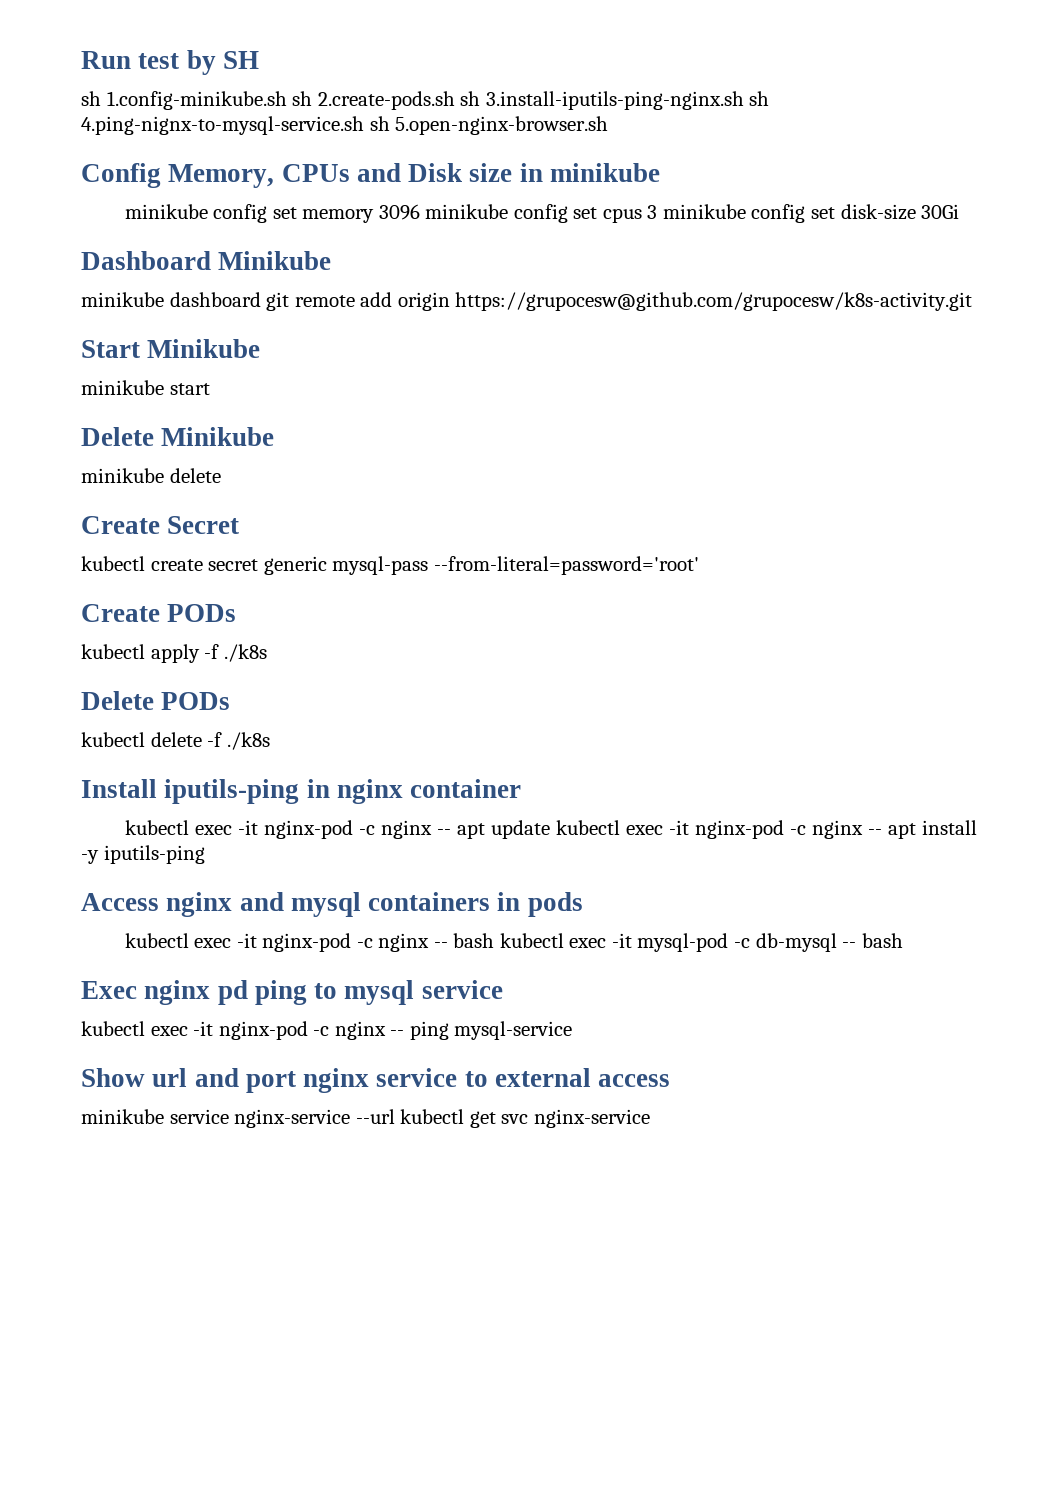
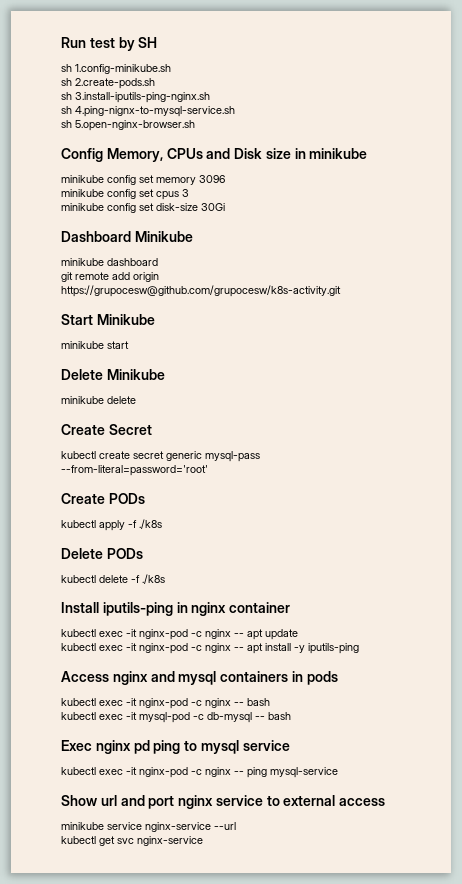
(287, 100) none -> (171, 69) //
(455, 100) none -> (155, 83) //
(744, 100) none -> (210, 97) //
(364, 125) none -> (235, 111) //
(420, 212) none -> (225, 179) //
(658, 212) none -> (189, 193) //
(261, 299) none -> (158, 262) //
(550, 829) none -> (298, 634) //
(495, 940) none -> (270, 702) //
(395, 1116) none -> (236, 826) //

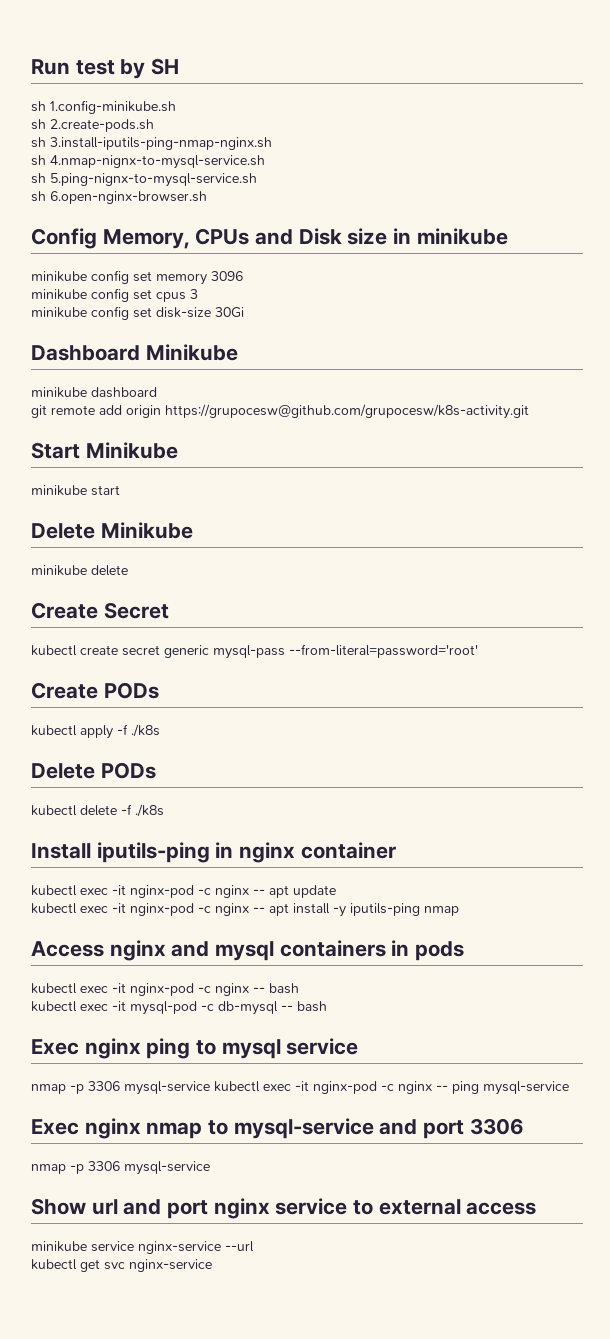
[75,92,210,103] [61,106,235,117] [61,120,195,131] 3.install-iputils-ping-nginx.sh // sh 4.ping-nignx-to-mysql-service.sh // sh 5.open-nginx-browser.sh -> [50,137,272,150] [31,155,265,169] [31,173,257,187] [31,191,207,204] 3.install-iputils-ping-nmap-nginx.sh // sh 4.nmap-nignx-to-mysql-service.sh // sh 5.ping-nignx-to-mysql-service.sh // sh 6.open-nginx-browser.sh
(359, 648) none -> [424,906,459,916] nmap
[133,740,150,754] pd -> (141, 1048) none
(290, 745) none -> [31,1081,210,1095] nmap -p 3306 mysql-service
(338, 772) none -> [31,1118,524,1139] [31,1161,210,1175] // Exec nginx nmap to mysql-service and port 3306 // nmap -p 3306 mysql-service

